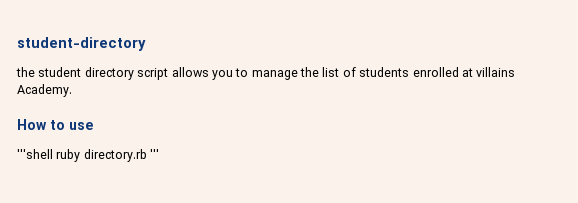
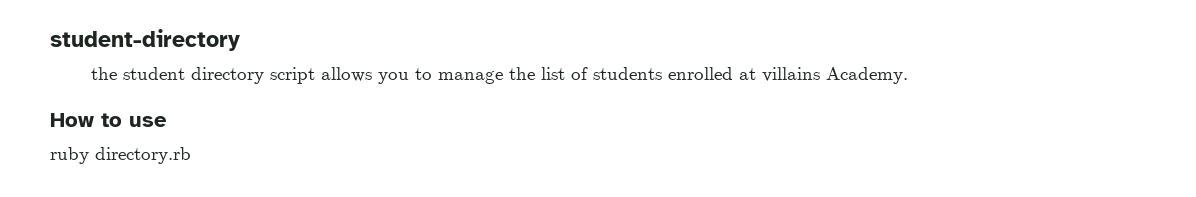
[17,149,53,159] '''shell -> (167, 121) none
[150,149,160,159] ''' -> (191, 155) none

